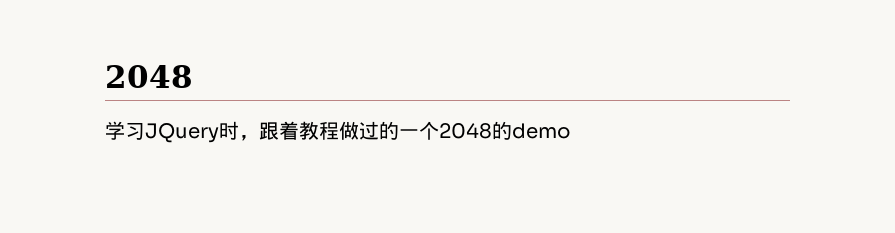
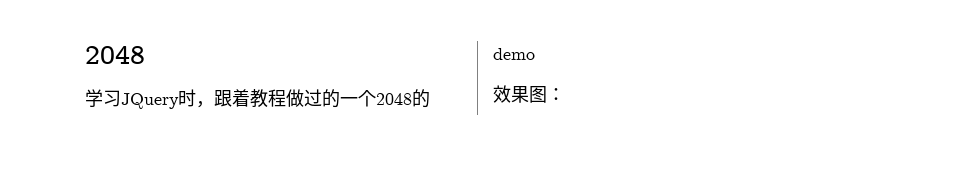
(571, 131) none -> [493,85,565,103] // 效果图：

